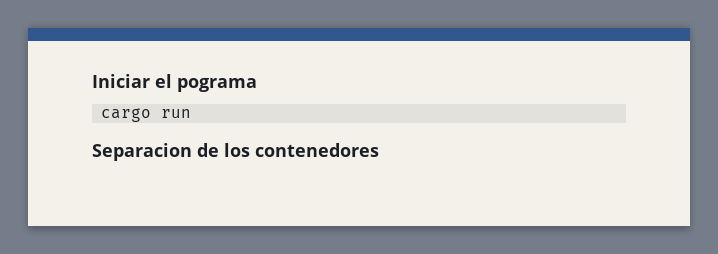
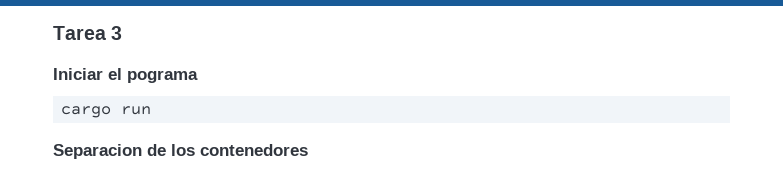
(92, 81) none -> [53,26,123,40] Tarea 3 //

